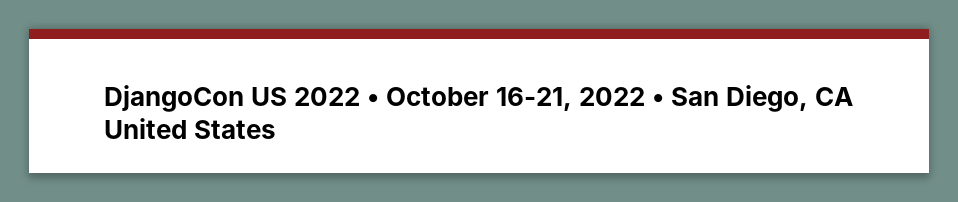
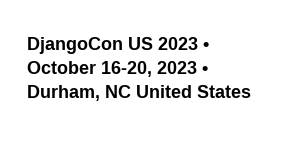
[294,87,361,106] 2022 -> [158,37,198,50] 2023
[496,85,854,112] 16-21, 2022 • San Diego, CA -> [101,61,208,77] [27,85,131,101] 16-20, 2023 • Durham, NC

